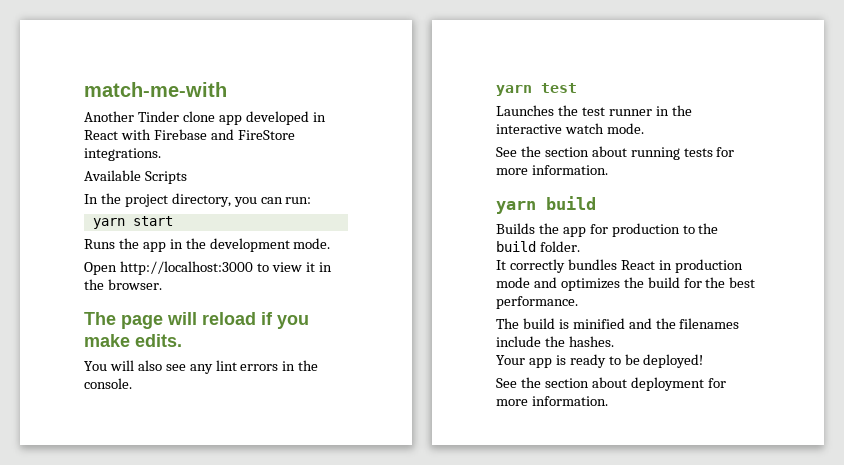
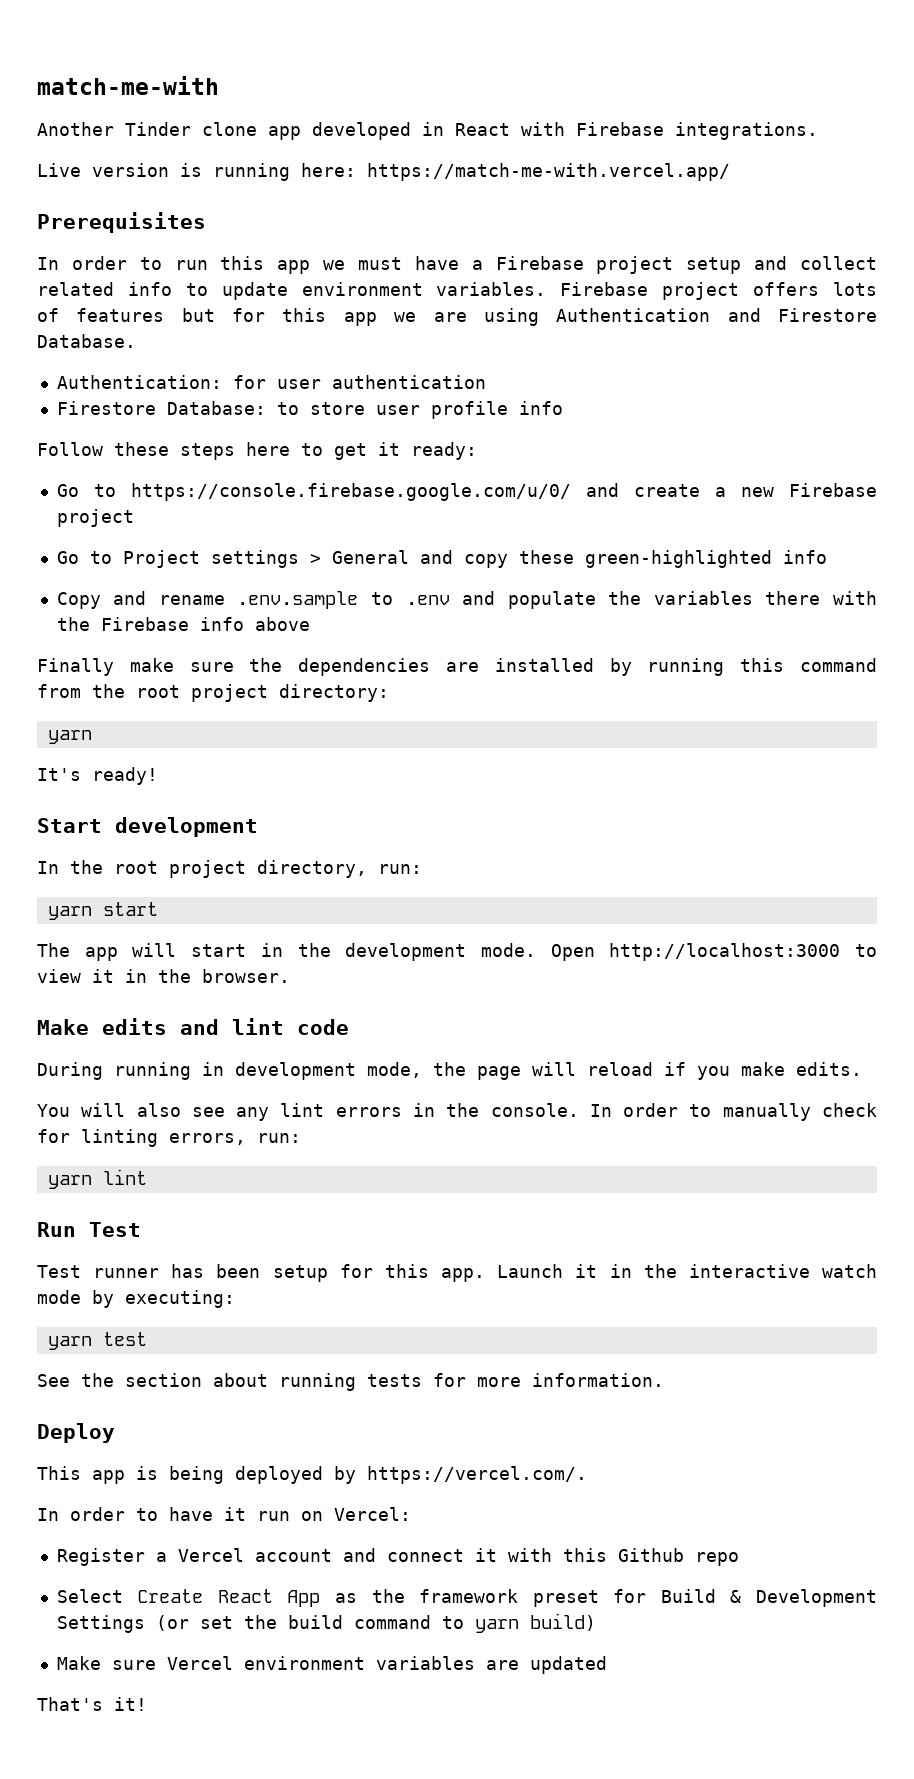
[210,129,295,140] and FireStore -> (664, 129) none
[84,170,187,184] Available Scripts -> [37,163,730,181] [37,212,206,233] [37,256,877,274] [37,282,878,300] [37,308,878,326] [37,334,136,348] [56,375,486,389] [56,401,563,419] [37,442,477,460] [56,483,878,501] [56,509,134,527] [56,550,827,568] [56,591,878,609] [56,617,310,631] [37,658,877,676] [37,684,389,702] [47,730,92,744] [37,767,158,785] [37,817,258,837] Live version is running here: https://match-me-with.vercel.app/ // Prerequisites // In order to run this app we must have a Firebase project setup and collect related info to update environment variables. Firebase project offers lots of features but for this app we are using Authentication and Firestore Database. // Authentication: for user authentication // Firestore Database: to store user profile info // Follow these steps here to get it ready: // Go to https://console.firebase.google.com/u/0/ and create a new Firebase project // Go to Project settings > General and copy these green-highlighted info // Copy and rename .env.sample to .env and populate the variables there with the Firebase info above // Finally make sure the dependencies are installed by running this command from the root project directory: // yarn // It's ready! // Start development
(121, 198) none -> [114,861,158,874] root
[233,197,283,207] you can -> (367, 869) none
[84,238,166,252] Runs the app -> [37,943,247,961] The app will start
(331, 243) // -> (536, 950) none
[84,312,116,325] The -> [37,1018,349,1035] [37,1062,466,1080] Make edits and lint code // During running in development mode, the
[496,83,577,96] [496,105,692,116] [496,123,644,134] // yarn test // Launches the test runner in the interactive watch mode. -> [589,1103,878,1121] [37,1129,301,1147] [47,1169,147,1189] [37,1222,141,1237] [37,1264,878,1282] [37,1290,235,1308] [47,1332,147,1350] In order to manually check for linting errors, run: // yarn lint // Run Test // Test runner has been setup for this app. Launch it in the interactive watch mode by executing: // yarn test
[496,196,596,214] [496,223,719,237] [496,241,580,252] [496,259,743,273] [496,277,756,291] [496,296,578,309] [496,318,740,329] [496,336,614,347] [496,354,704,368] [496,377,726,391] [496,396,608,406] yarn build // Builds the app for production to the build folder. // It correctly bundles React in production mode and optimizes the build for the best performance. // The build is minified and the filenames include the hashes. // Your app is ready to be deployed! // See the section about deployment for more information. -> [37,1423,115,1443] [37,1466,587,1484] [37,1507,411,1521] [56,1548,739,1566] [56,1589,878,1607] [56,1613,596,1633] [56,1656,607,1674] [37,1697,147,1711] Deploy // This app is being deployed by https://vercel.com/. // In order to have it run on Vercel: // Register a Vercel account and connect it with this Github repo // Select Create React App as the framework preset for Build & Development Settings (or set the build command to yarn build) // Make sure Vercel environment variables are updated // That's it!

